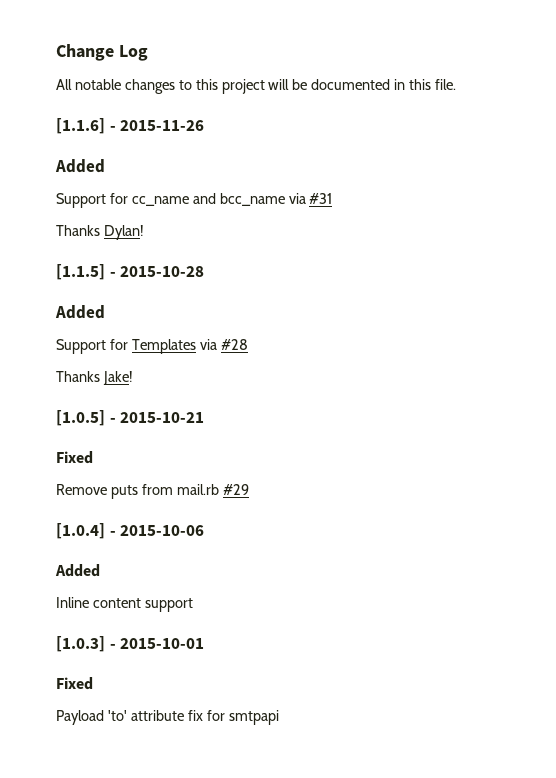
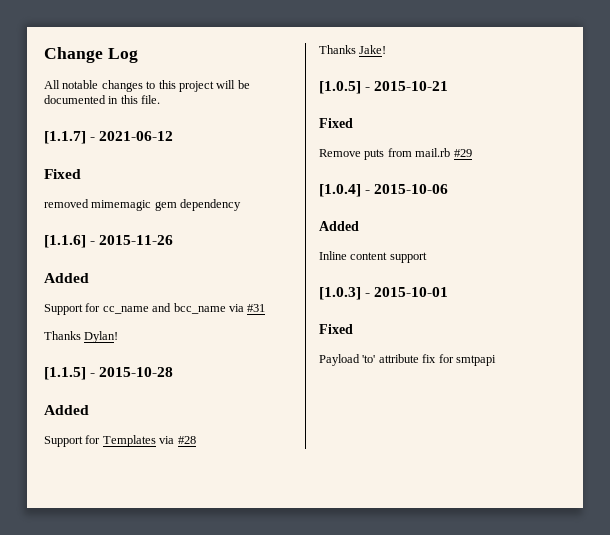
(457, 84) none -> [44,131,174,144] [44,169,81,179] [44,199,242,211] // [1.1.7] - 2021-06-12 // Fixed // removed mimemagic gem dependency

